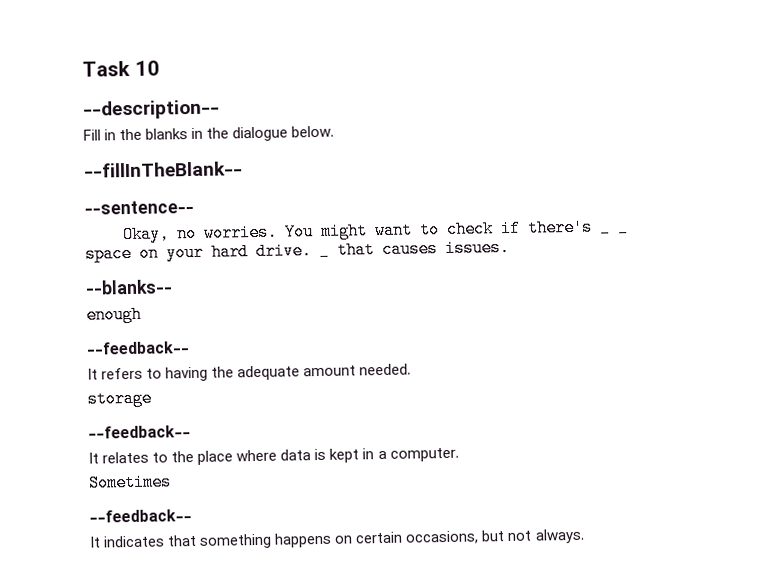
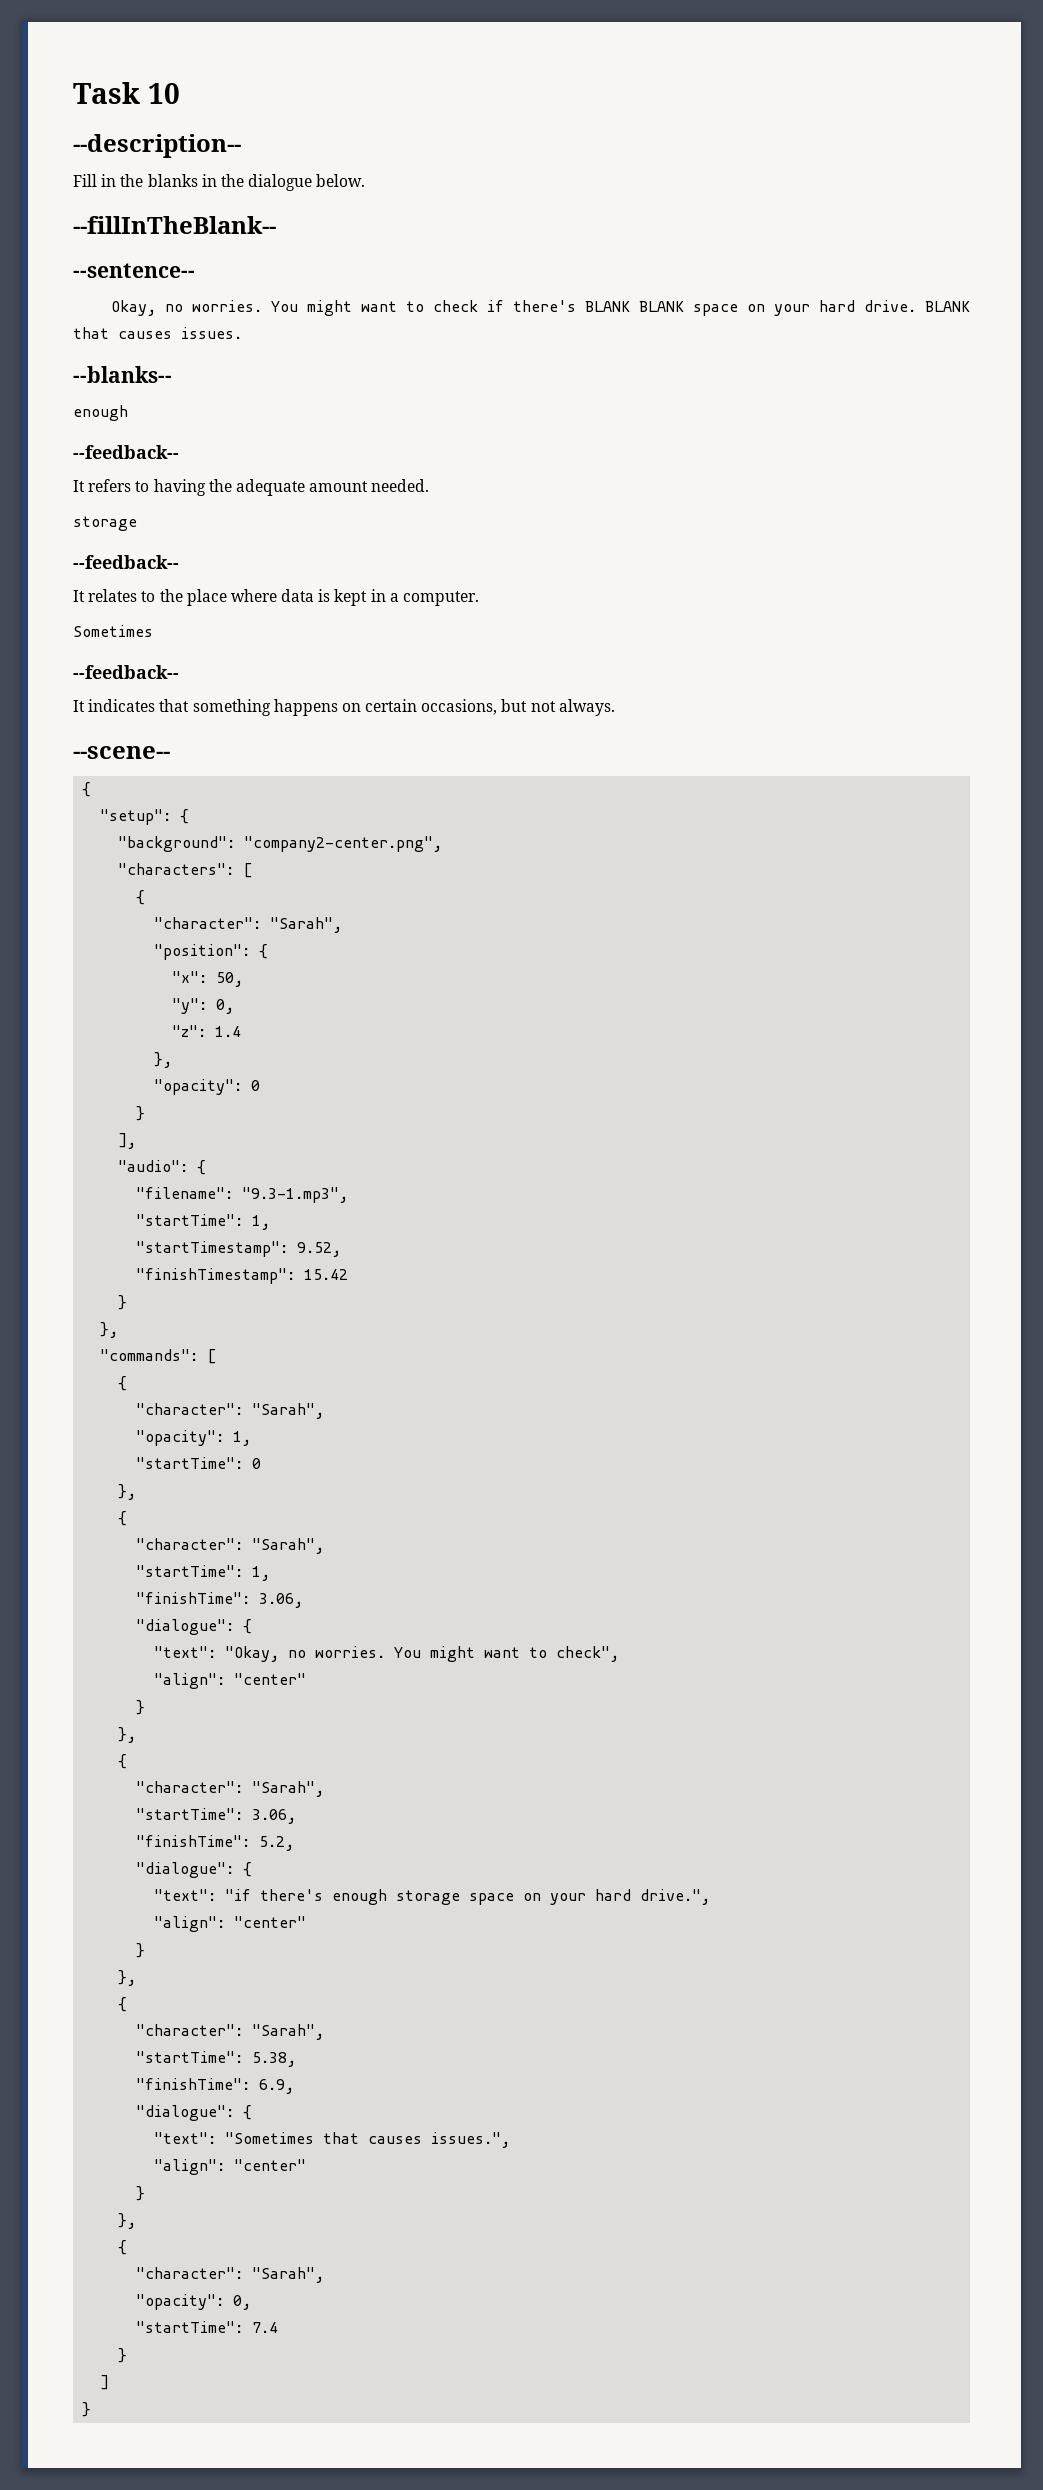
[598,218,629,236] _ _ -> [584,301,684,312] BLANK BLANK
[319,241,330,259] _ -> [924,301,970,312] BLANK
(585, 536) none -> [73,746,170,759] [82,782,92,797] [100,809,190,825] [118,836,443,852] [118,863,253,878] [136,890,146,905] [154,917,343,933] [154,944,269,960] [172,971,244,987] [172,998,235,1014] [172,1025,242,1037] [154,1052,173,1068] [154,1079,261,1095] [136,1106,146,1121] [118,1133,137,1149] [118,1160,207,1175] [136,1187,349,1203] [136,1214,271,1230] [136,1241,342,1257] [136,1268,349,1284] [118,1295,128,1310] [100,1322,119,1338] [100,1349,217,1364] [118,1376,128,1391] [136,1403,325,1419] [136,1430,252,1446] [136,1457,262,1469] [118,1484,137,1500] [118,1511,128,1526] [136,1538,325,1554] [136,1565,271,1581] [136,1592,304,1608] [136,1619,253,1635] [154,1646,620,1662] [154,1673,307,1689] [136,1700,146,1715] [118,1727,137,1743] [118,1754,128,1769] [136,1781,325,1797] [136,1808,297,1824] [136,1835,295,1851] [136,1862,253,1878] [154,1889,711,1905] [154,1916,307,1932] [136,1943,146,1958] [118,1970,137,1986] [118,1997,128,2012] [136,2024,325,2040] [136,2051,297,2067] [136,2078,295,2094] [136,2105,253,2121] [154,2132,511,2148] [154,2159,307,2175] [136,2186,146,2201] [118,2213,137,2229] [118,2240,128,2255] [136,2267,325,2283] [136,2294,252,2310] [136,2321,279,2333] [118,2348,128,2363] [100,2375,110,2390] [82,2402,92,2417] // --scene-- // { // "setup": { // "background": "company2-center.png", // "characters": [ // { // "character": "Sarah", // "position": { // "x": 50, // "y": 0, // "z": 1.4 // }, // "opacity": 0 // } // ], // "audio": { // "filename": "9.3-1.mp3", // "startTime": 1, // "startTimestamp": 9.52, // "finishTimestamp": 15.42 // } // }, // "commands": [ // { // "character": "Sarah", // "opacity": 1, // "startTime": 0 // }, // { // "character": "Sarah", // "startTime": 1, // "finishTime": 3.06, // "dialogue": { // "text": "Okay, no worries. You might want to check", // "align": "center" // } // }, // { // "character": "Sarah", // "startTime": 3.06, // "finishTime": 5.2, // "dialogue": { // "text": "if there's enough storage space on your hard drive.", // "align": "center" // } // }, // { // "character": "Sarah", // "startTime": 5.38, // "finishTime": 6.9, // "dialogue": { // "text": "Sometimes that causes issues.", // "align": "center" // } // }, // { // "character": "Sarah", // "opacity": 0, // "startTime": 7.4 // } // ] // }

